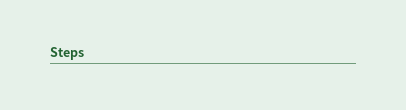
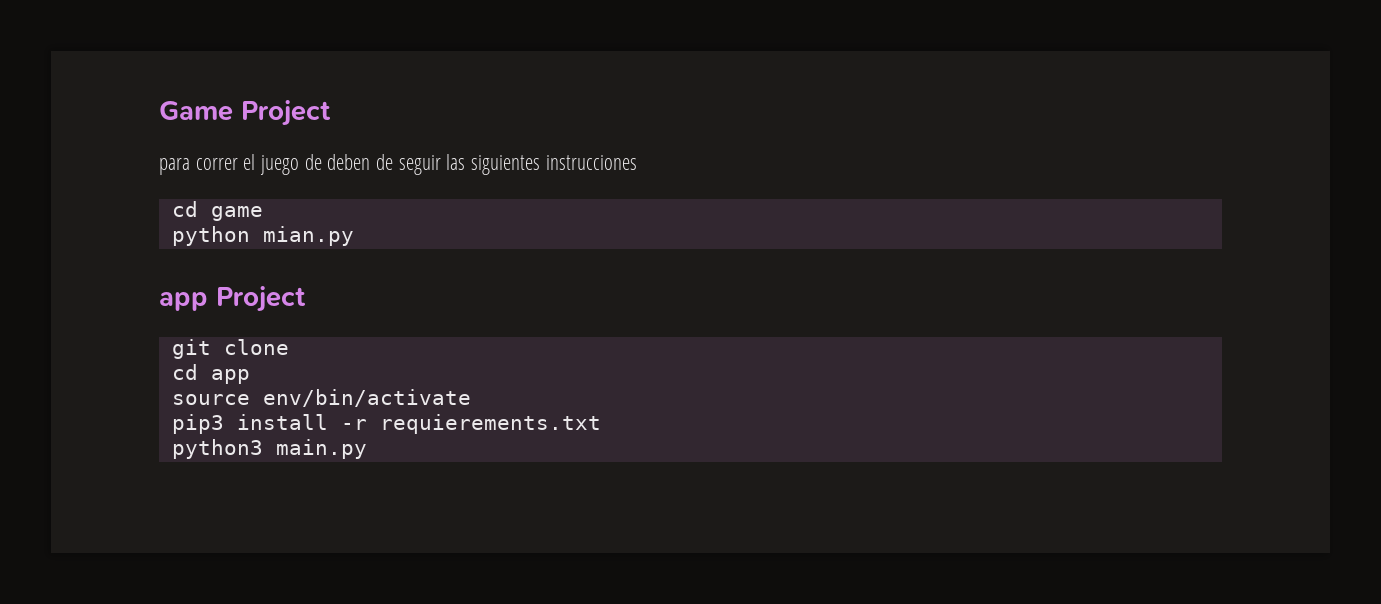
[50,47,84,60] Steps -> [159,100,331,126] [159,154,637,175] [171,201,263,221] [171,226,354,246] [159,286,306,312] [171,339,289,359] [171,364,250,384] [171,389,471,407] [171,414,601,434] [171,439,367,459] Game Project // para correr el juego de deben de seguir las siguientes instrucciones // cd game // python mian.py // app Project // git clone // cd app // source env/bin/activate // pip3 install -r requierements.txt // python3 main.py

